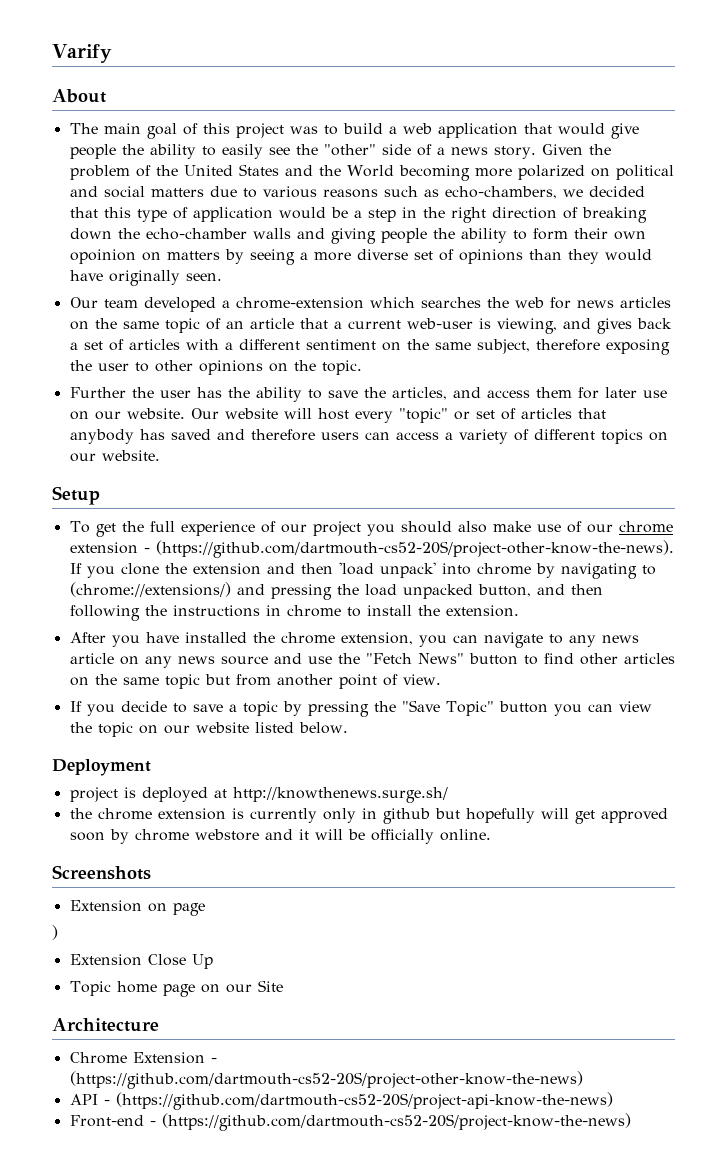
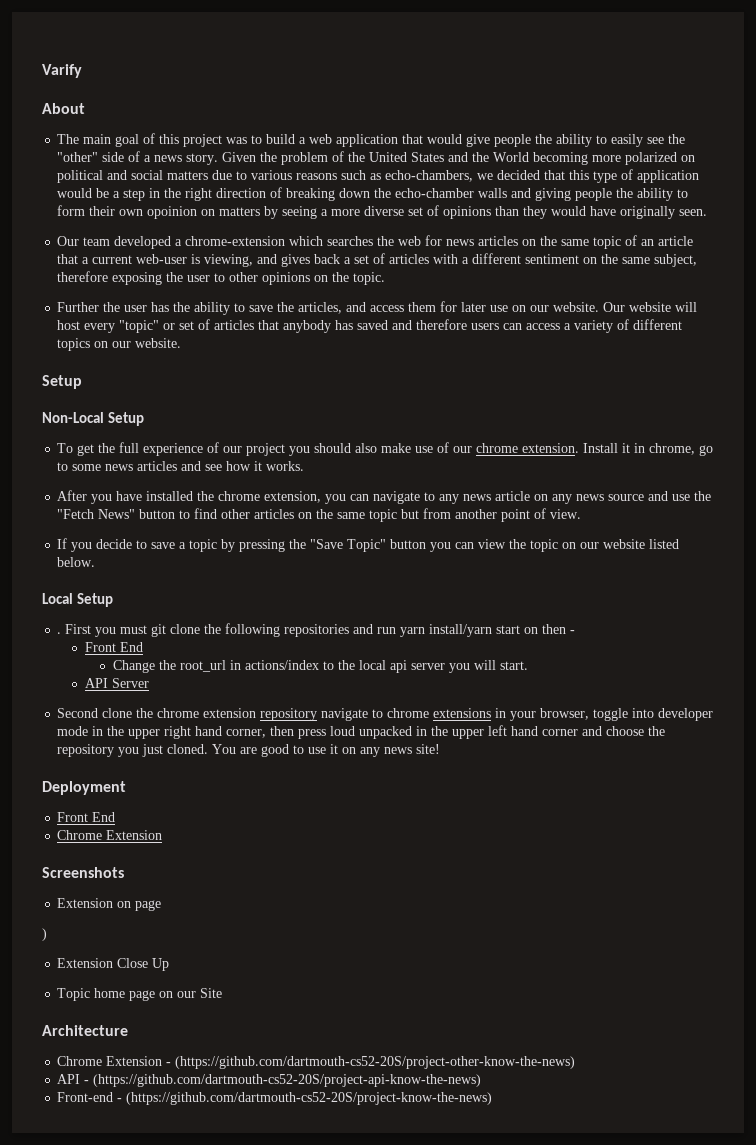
(100, 495) none -> [42,412,144,426] // Non-Local Setup
[69,540,674,558] [69,562,656,579] [69,582,603,600] [69,605,519,621] extension - (https://github.com/dartmouth-cs52-20S/project-other-know-the-news). If you clone the extension and then 'load unpack' into chrome by navigating to (chrome://extensions/) and pressing the load unpacked button, and then following the instructions in chrome to install the extension. -> [522,443,714,456] [57,461,305,471] extension. Install it in chrome, go to some news articles and see how it works.
[52,759,151,776] [69,787,448,803] [69,808,668,824] [69,829,491,844] Deployment // project is deployed at http://knowthenews.surge.sh/ // the chrome extension is currently only in github but hopefully will get approved soon by chrome webstore and it will be officially online. -> [42,593,113,607] [57,623,576,637] [84,642,143,652] [112,660,528,673] [84,678,149,688] [57,708,714,721] [57,725,666,739] [57,744,441,757] [42,781,126,795] [57,812,116,822] [57,830,163,840] Local Setup // . First you must git clone the following repositories and run yarn install/yarn start on then - // Front End // Change the root_url in actions/index to the local api server you will start. // API Server // Second clone the chrome extension repository navigate to chrome extensions in your browser, toggle into developer mode in the upper right hand corner, then press loud unpacked in the upper left hand corner and choose the repository you just cloned. You are good to use it on any news site! // Deployment // Front End // Chrome Extension

